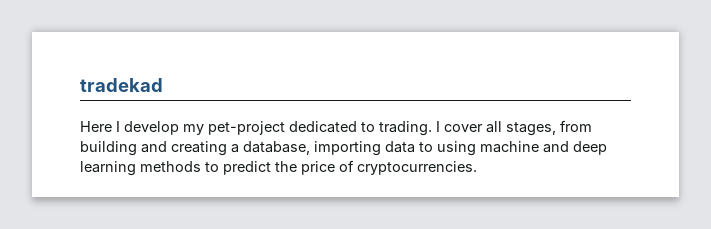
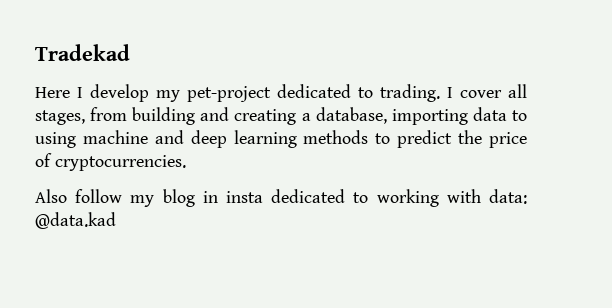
[80,78,163,92] tradekad -> [35,44,130,61] Tradekad
(477, 168) none -> [35,189,527,207] [35,212,116,229] // Also follow my blog in insta dedicated to working with data: @data.kad

